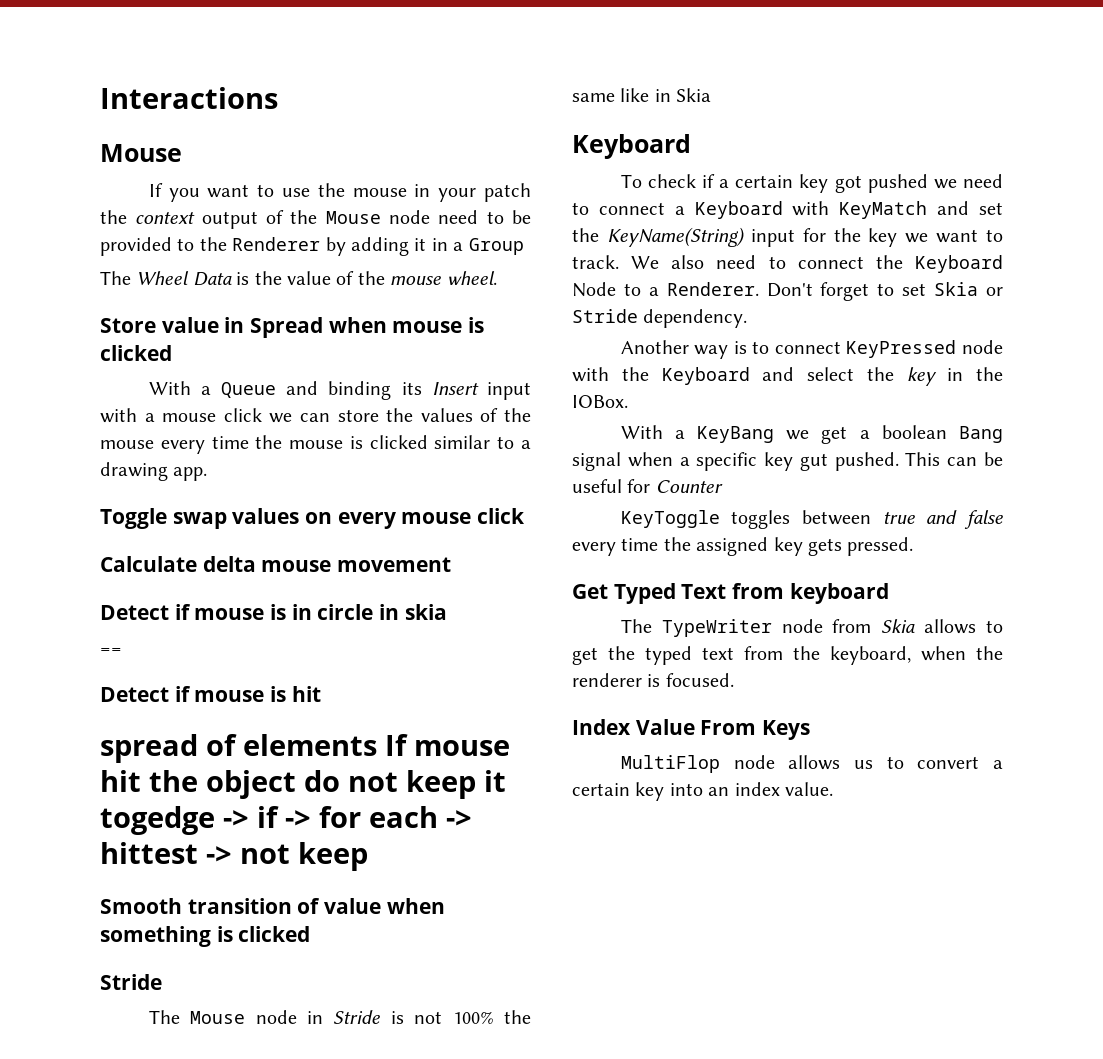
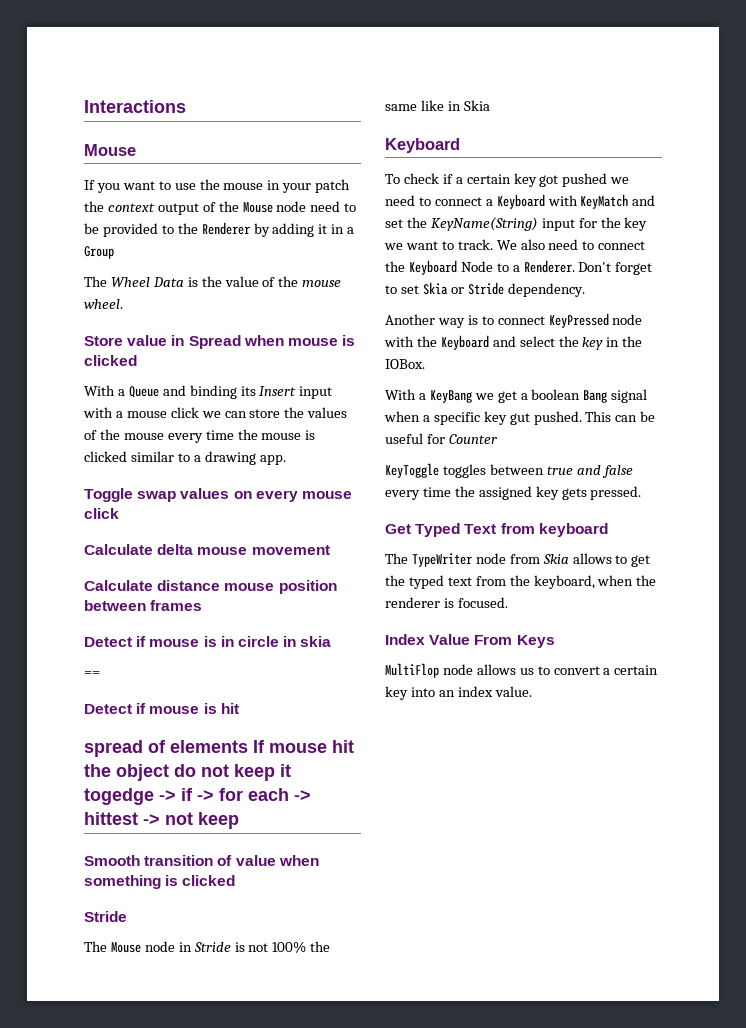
(452, 564) none -> [84,580,337,594] [84,600,203,611] // Calculate distance mouse position between frames

